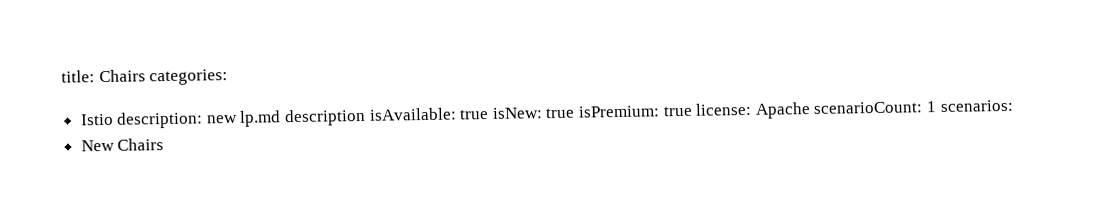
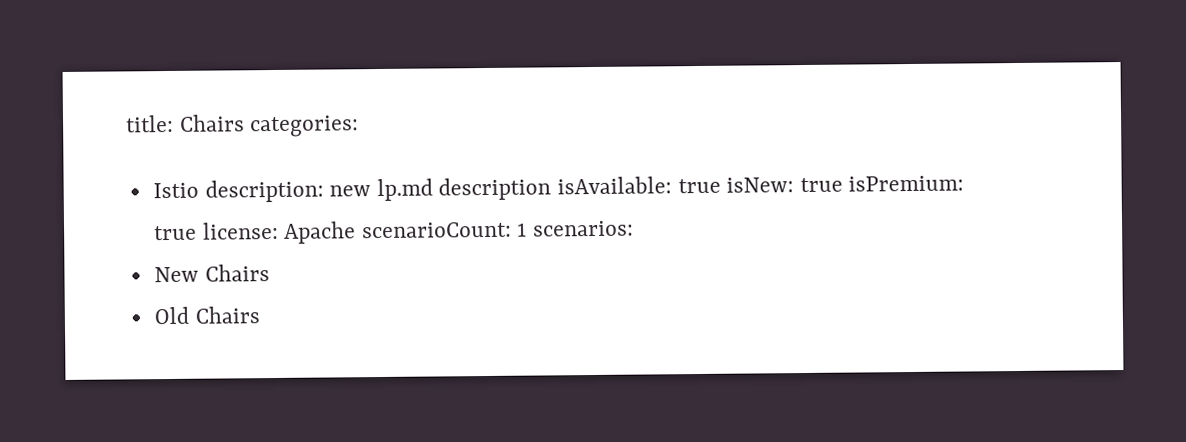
(165, 144) none -> [153,306,260,325] // Old Chairs

